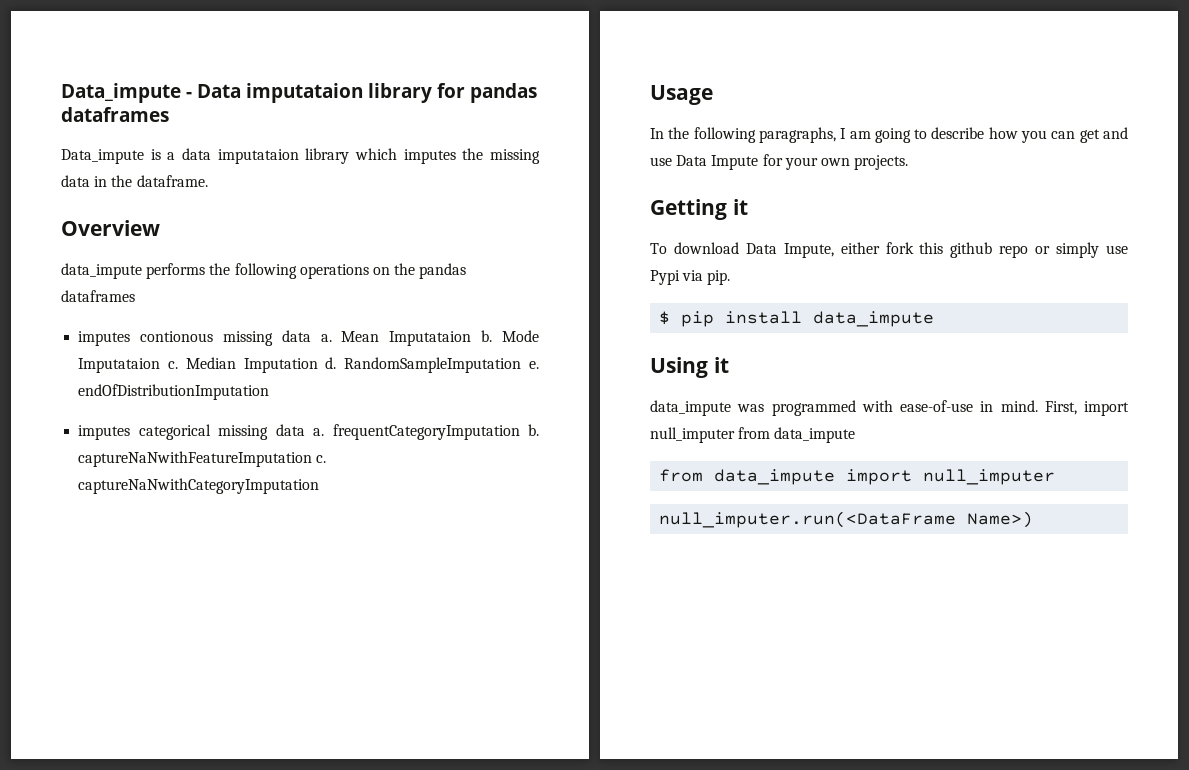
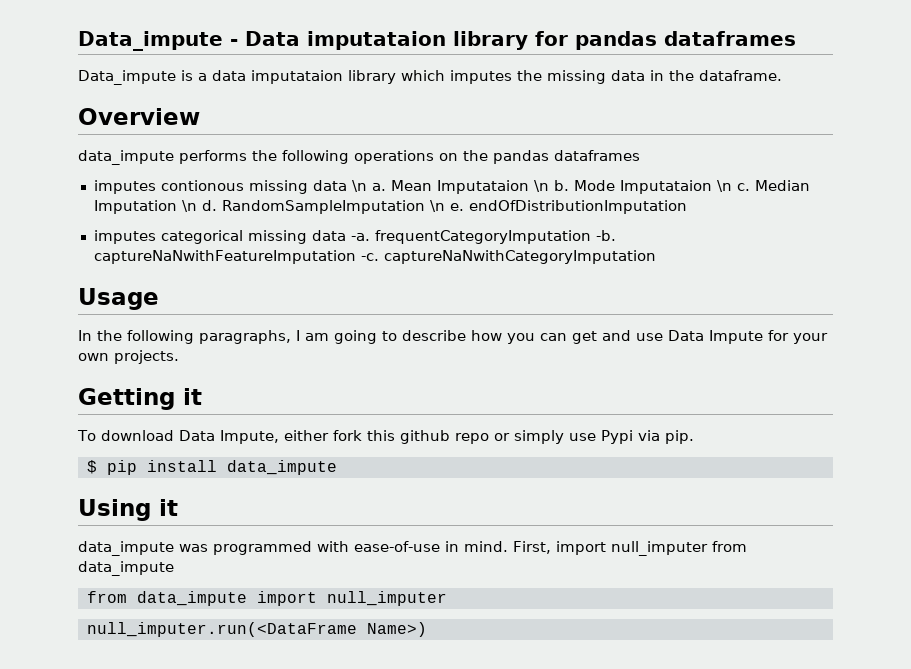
(311, 336) none -> [351,180,367,192] \n
(472, 338) none -> [533,180,549,192] \n
(161, 365) none -> [716,180,732,192] \n
(318, 365) none -> [181,200,197,212] \n
(522, 365) none -> [429,200,445,212] \n
[313,424,539,440] [78,451,327,467] a. frequentCategoryImputation b. captureNaNwithFeatureImputation c. -> [350,230,616,244] [93,250,379,264] -a. frequentCategoryImputation -b. captureNaNwithFeatureImputation -c.

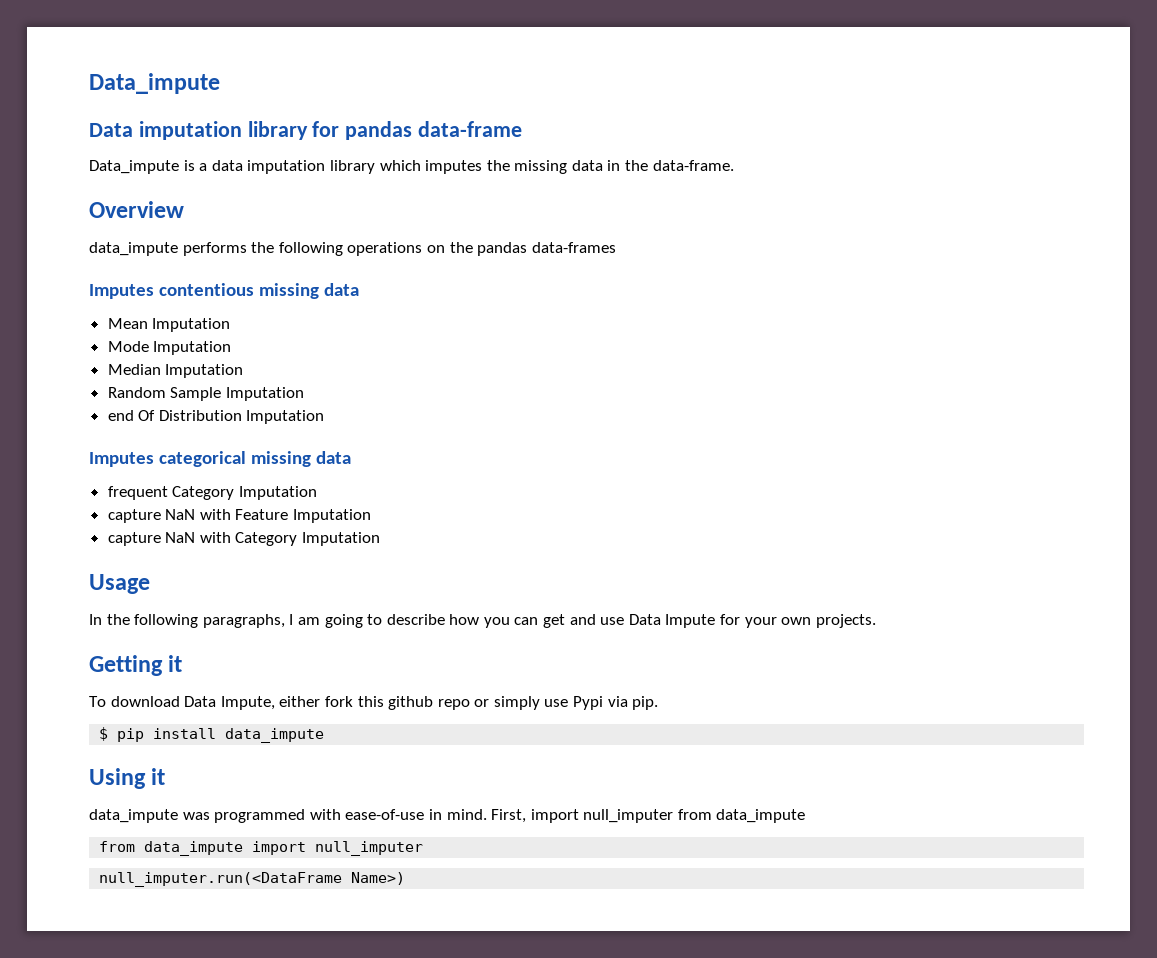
[78,31,446,51] Data_impute - Data imputataion -> [89,73,220,94] [89,121,242,140] Data_impute // Data imputation
[664,31,796,46] dataframes -> [418,121,523,137] data-frame
[251,70,343,84] imputataion -> [247,160,326,174] imputation
[699,70,782,81] dataframe. -> [652,160,734,171] data-frame.
[554,150,640,161] [93,180,810,194] [93,200,687,214] [93,230,616,244] [93,250,656,264] dataframes // imputes contionous missing data \n a. Mean Imputataion \n b. Mode Imputataion \n c. Median Imputation \n d. RandomSampleImputation \n e. endOfDistributionImputation // imputes categorical missing data -a. frequentCategoryImputation -b. captureNaNwithFeatureImputation -c. captureNaNwithCategoryImputation -> [531,242,616,253] [89,283,360,299] [107,318,231,332] [107,341,232,355] [107,364,244,378] [107,387,304,401] [107,410,325,424] [89,451,352,467] [107,486,317,500] [107,509,372,523] [107,532,381,546] data-frames // Imputes contentious missing data // Mean Imputation // Mode Imputation // Median Imputation // Random Sample Imputation // end Of Distribution Imputation // Imputes categorical missing data // frequent Category Imputation // capture NaN with Feature Imputation // capture NaN with Category Imputation

